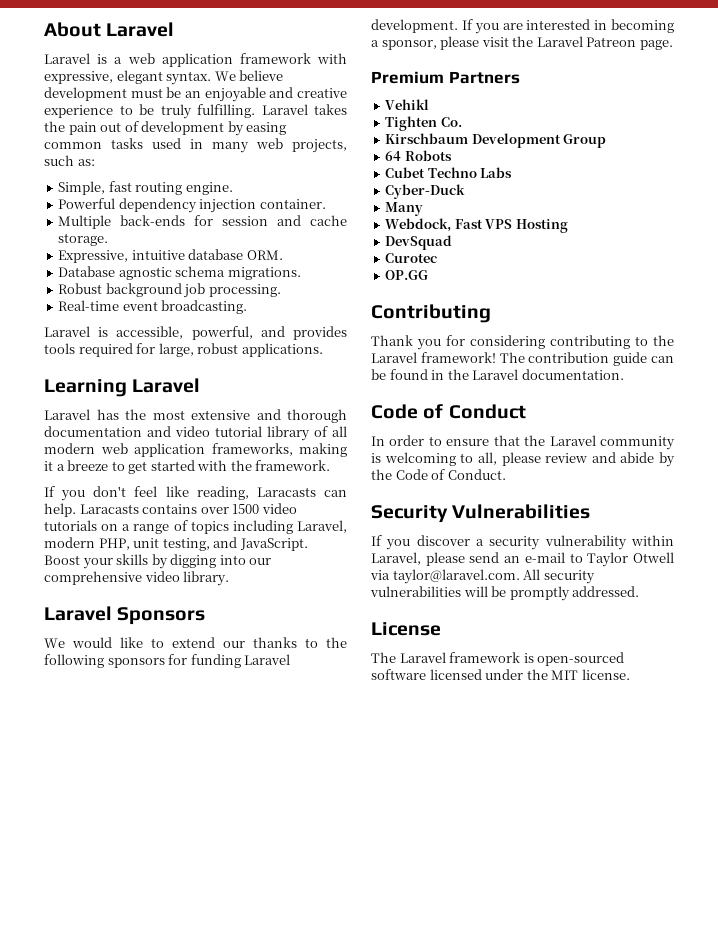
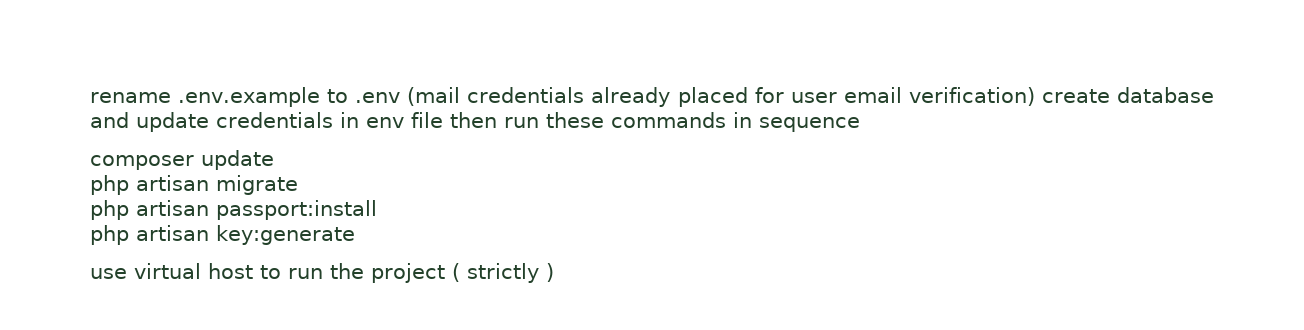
[44,22,175,37] [44,53,348,67] [44,70,284,85] [44,87,347,102] [44,104,347,119] [44,121,287,136] [44,138,347,153] [44,155,95,166] [58,181,233,195] [58,198,326,213] [58,215,347,229] [58,233,109,246] [58,249,283,263] [58,266,301,280] [58,283,281,298] [58,300,248,314] [44,326,347,340] [44,343,323,357] [44,378,201,397] [44,409,347,423] [44,426,347,441] [44,443,347,457] [44,460,331,474] [44,486,347,501] [44,503,297,517] [44,520,347,534] [44,537,308,551] [44,554,272,569] [44,571,230,586] [44,606,206,625] [44,637,347,648] [44,654,291,668] [371,19,674,34] [371,36,673,50] [371,71,520,84] [385,99,430,110] [385,116,462,131] [385,133,607,148] [385,150,452,161] [385,167,513,178] [385,184,466,199] [385,202,424,216] [385,218,568,233] [385,235,453,250] [385,253,438,263] [385,270,429,280] [371,304,491,323] [371,335,674,350] [371,352,674,366] [371,369,624,380] [371,404,526,419] [371,435,675,450] [371,452,675,467] [371,469,506,480] [371,504,591,523] [371,535,674,550] [371,552,674,567] [370,569,595,584] [370,586,640,601] [371,622,441,636] [371,652,625,666] [371,669,630,680] About Laravel // Laravel is a web application framework with expressive, elegant syntax. We believe development must be an enjoyable and creative experience to be truly fulfilling. Laravel takes the pain out of development by easing common tasks used in many web projects, such as: // Simple, fast routing engine. // Powerful dependency injection container. // Multiple back-ends for session and cache storage. // Expressive, intuitive database ORM. // Database agnostic schema migrations. // Robust background job processing. // Real-time event broadcasting. // Laravel is accessible, powerful, and provides tools required for large, robust applications. // Learning Laravel // Laravel has the most extensive and thorough documentation and video tutorial library of all modern web application frameworks, making it a breeze to get started with the framework. // If you don't feel like reading, Laracasts can help. Laracasts contains over 1500 video tutorials on a range of topics including Laravel, modern PHP, unit testing, and JavaScript. Boost your skills by digging into our comprehensive video library. // Laravel Sponsors // We would like to extend our thanks to the following sponsors for funding Laravel development. If you are interested in becoming a sponsor, please visit the Laravel Patreon page. // Premium Partners // Vehikl // Tighten Co. // Kirschbaum Development Group // 64 Robots // Cubet Techno Labs // Cyber-Duck // Many // Webdock, Fast VPS Hosting // DevSquad // Curotec // OP.GG // Contributing // Thank you for considering contributing to the Laravel framework! The contribution guide can be found in the Laravel documentation. // Code of Conduct // In order to ensure that the Laravel community is welcoming to all, please review and abide by the Code of Conduct. // Security Vulnerabilities // If you discover a security vulnerability within Laravel, please send an e-mail to Taylor Otwell via taylor@laravel.com. All security vulnerabilities will be promptly addressed. // License // The Laravel framework is open-sourced software licensed under the MIT license. -> [90,87,1214,107] [90,112,860,132] [90,150,274,170] [90,175,298,195] [90,200,377,220] [90,225,355,245] [90,263,554,283] rename .env.example to .env (mail credentials already placed for user email verification) create database and update credentials in env file then run these commands in sequence // composer update // php artisan migrate // php artisan passport:install // php artisan key:generate // use virtual host to run the project ( strictly )

